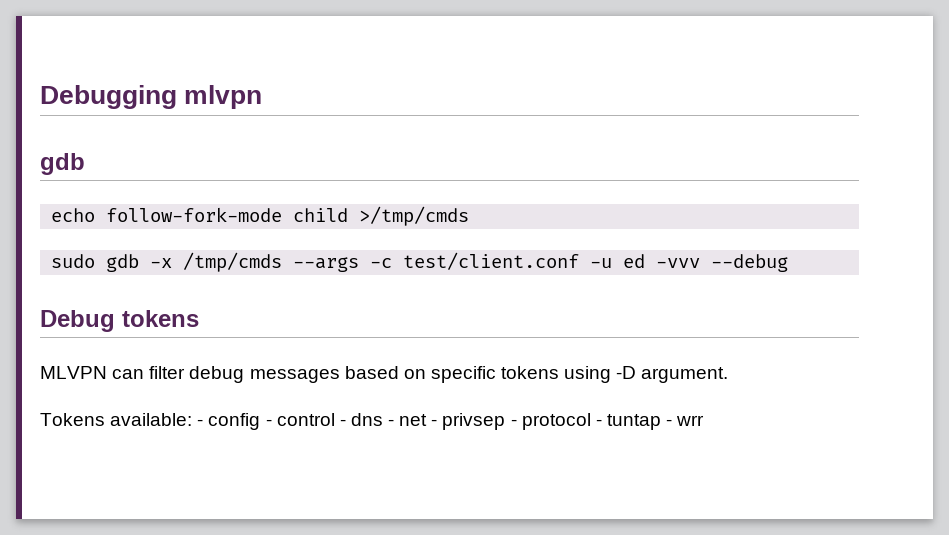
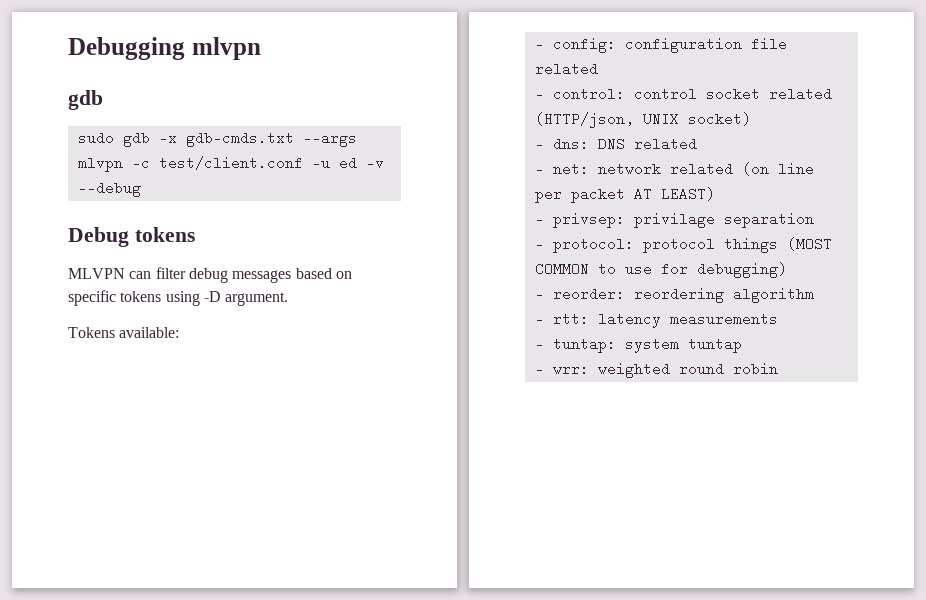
[51,206,470,226] // echo follow-fork-mode child >/tmp/cmds -> (103, 100) none
[183,252,360,272] /tmp/cmds --args -> [185,131,357,147] [77,158,123,172] gdb-cmds.txt --args mlvpn
[656,258,701,268] -vvv -> [365,156,384,170] -v
[197,413,705,430] - config - control - dns - net - privsep - protocol - tuntap - wrr -> [534,37,787,53] [534,62,598,76] [534,87,832,101] [534,112,751,128] [534,137,697,151] [534,162,814,176] [534,187,715,203] [534,212,814,228] [534,237,832,253] [534,262,787,278] [534,287,814,303] [534,312,778,328] [534,337,742,353] [534,362,778,378] // - config: configuration file related // - control: control socket related (HTTP/json, UNIX socket) // - dns: DNS related // - net: network related (on line per packet AT LEAST) // - privsep: privilage separation // - protocol: protocol things (MOST COMMON to use for debugging) // - reorder: reordering algorithm // - rtt: latency measurements // - tuntap: system tuntap // - wrr: weighted round robin

